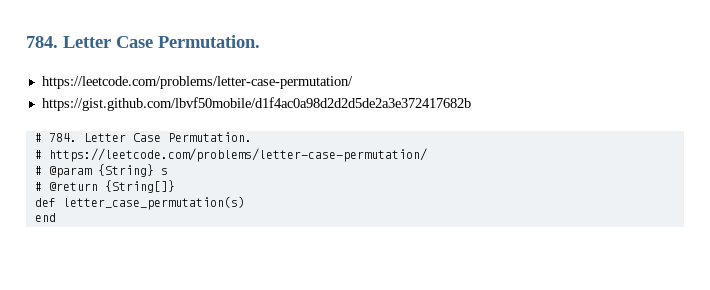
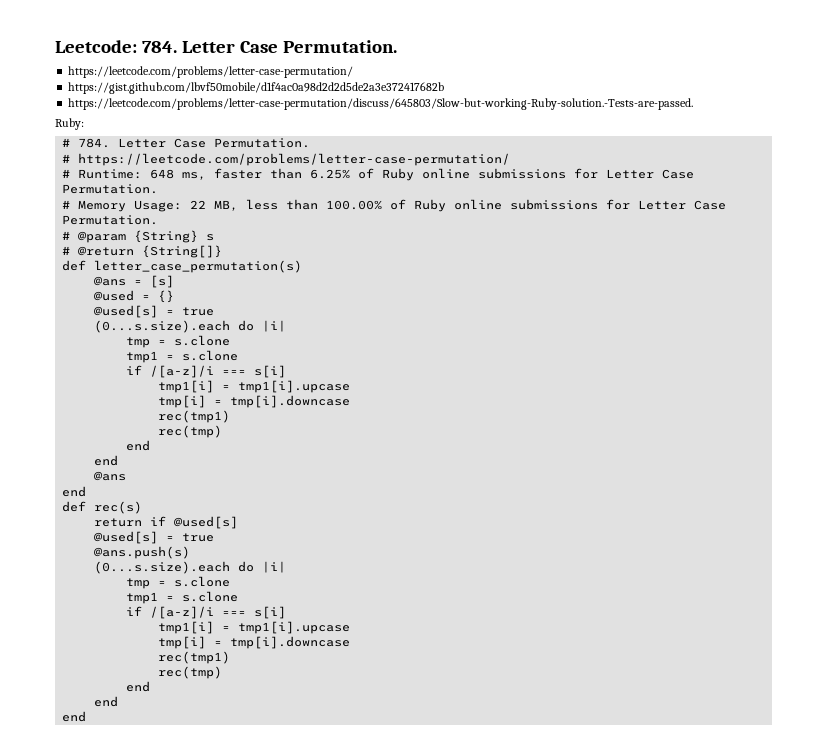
(26, 42) none -> [55,40,137,53] Leetcode:
(471, 104) none -> [68,98,694,110] [55,118,84,130] // https://leetcode.com/problems/letter-case-permutation/discuss/645803/Slow-but-working-Ruby-solution.-Tests-are-passed. // Ruby:
(427, 155) none -> [62,168,695,181] [62,184,159,194] [62,199,727,212] [62,215,159,225] // # Runtime: 648 ms, faster than 6.25% of Ruby online submissions for Letter Case Permutation. // # Memory Usage: 22 MB, less than 100.00% of Ruby online submissions for Letter Case Permutation.
(245, 203) none -> [94,275,175,288] [94,290,175,303] [94,305,215,318] [94,320,287,333] [126,335,231,348] [126,350,239,363] [126,365,287,378] [158,380,351,393] [158,395,351,408] [158,410,231,423] [158,425,223,438] [126,440,151,451] [94,455,119,466] [94,471,127,481] [62,486,87,497] [62,501,143,514] [94,516,239,529] [94,531,215,544] [94,546,191,559] [94,561,287,574] [126,576,231,589] [126,591,239,604] [126,606,287,619] [158,621,351,634] [158,636,351,649] [158,651,231,664] [158,666,223,679] [126,681,151,692] [94,696,119,707] // @ans = [s] // @used = {} // @used[s] = true // (0...s.size).each do |i| // tmp = s.clone // tmp1 = s.clone // if /[a-z]/i === s[i] // tmp1[i] = tmp1[i].upcase // tmp[i] = tmp[i].downcase // rec(tmp1) // rec(tmp) // end // end // @ans // end // def rec(s) // return if @used[s] // @used[s] = true // @ans.push(s) // (0...s.size).each do |i| // tmp = s.clone // tmp1 = s.clone // if /[a-z]/i === s[i] // tmp1[i] = tmp1[i].upcase // tmp[i] = tmp[i].downcase // rec(tmp1) // rec(tmp) // end // end

